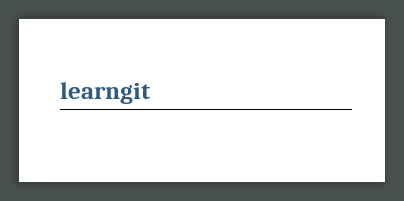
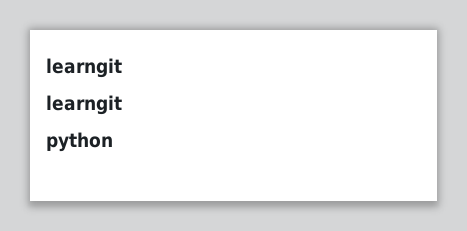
[60,82,151,104] learngit -> [46,58,122,78] [46,95,122,115] [46,132,113,152] learngit // learngit // python

